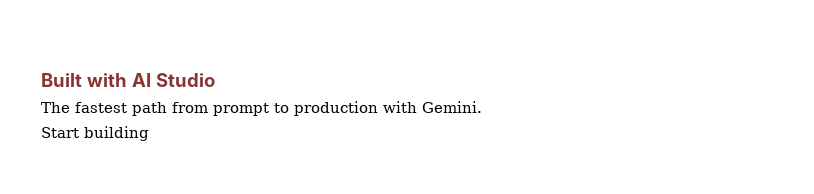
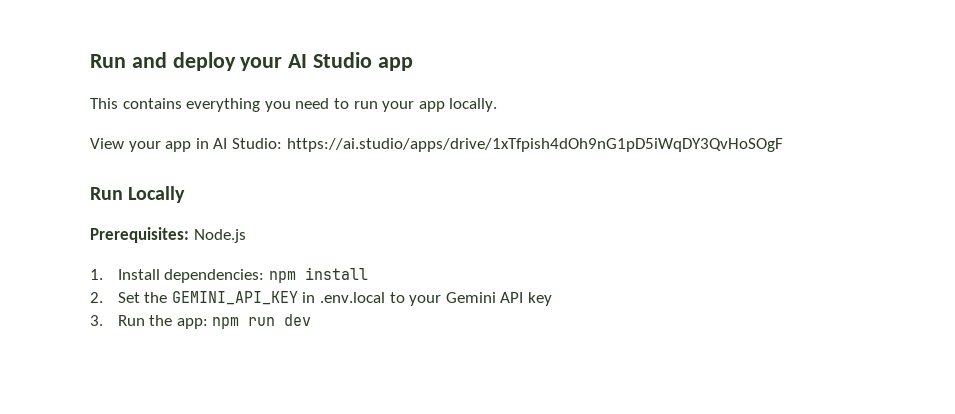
[41,73,215,87] [41,101,482,116] [41,126,149,141] Built with AI Studio // The fastest path from prompt to production with Gemini. // Start building -> [90,52,413,71] [90,98,498,112] [90,138,783,152] [90,186,186,203] [90,227,246,243] [90,267,368,283] [90,291,552,306] [90,314,312,329] Run and deploy your AI Studio app // This contains everything you need to run your app locally. // View your app in AI Studio: https://ai.studio/apps/drive/1xTfpish4dOh9nG1pD5iWqDY3QvHoSOgF // Run Locally // Prerequisites: Node.js // 1. Install dependencies: npm install // 2. Set the GEMINI_API_KEY in .env.local to your Gemini API key // 3. Run the app: npm run dev

